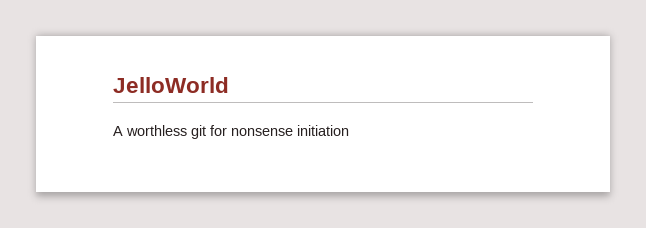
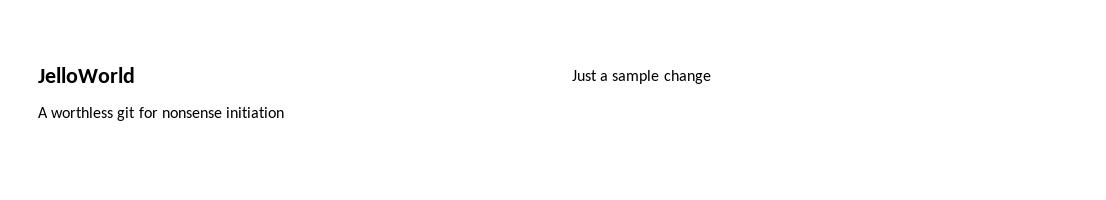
(349, 130) none -> [572,70,711,84] // Just a sample change

